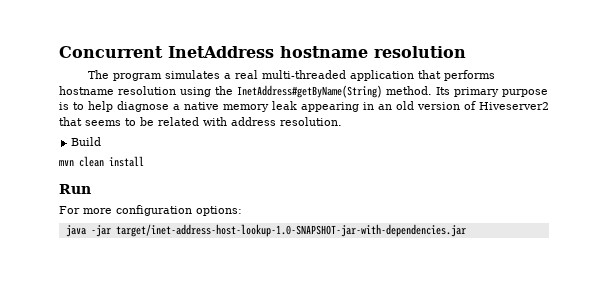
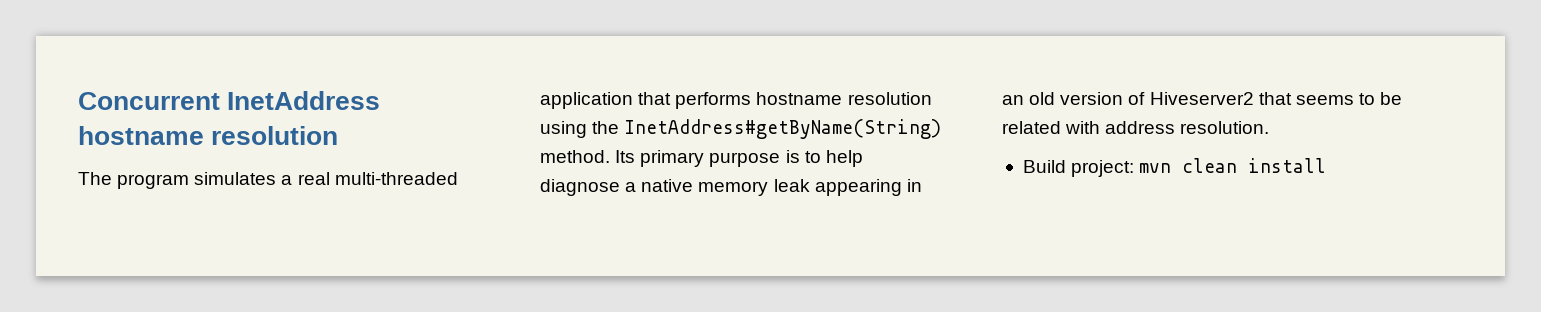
(102, 141) // -> [1071,160,1135,177] project:
[59,184,91,194] [59,205,242,216] [65,224,466,237] // Run // For more configuration options: // java -jar target/inet-address-host-lookup-1.0-SNAPSHOT-jar-with-dependencies.jar -> (1327, 165) none

